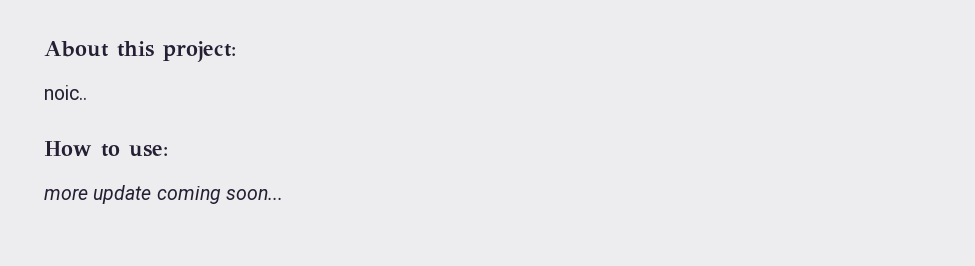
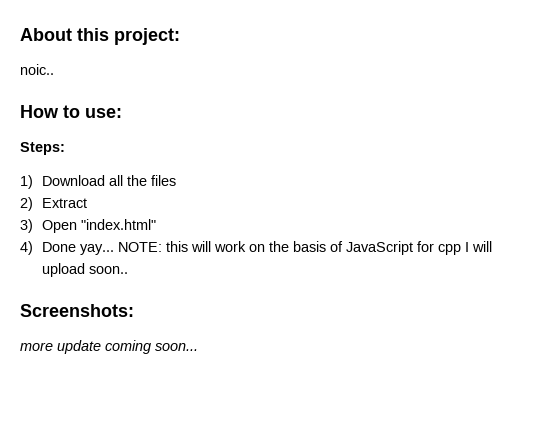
(168, 151) none -> [20,142,65,155] [20,175,177,189] [20,197,88,211] [20,219,157,233] [20,241,493,255] [42,263,129,277] [20,304,134,317] // Steps: // 1) Download all the files // 2) Extract // 3) Open "index.html" // 4) Done yay... NOTE: this will work on the basis of JavaScript for cpp I will upload soon.. // Screenshots:

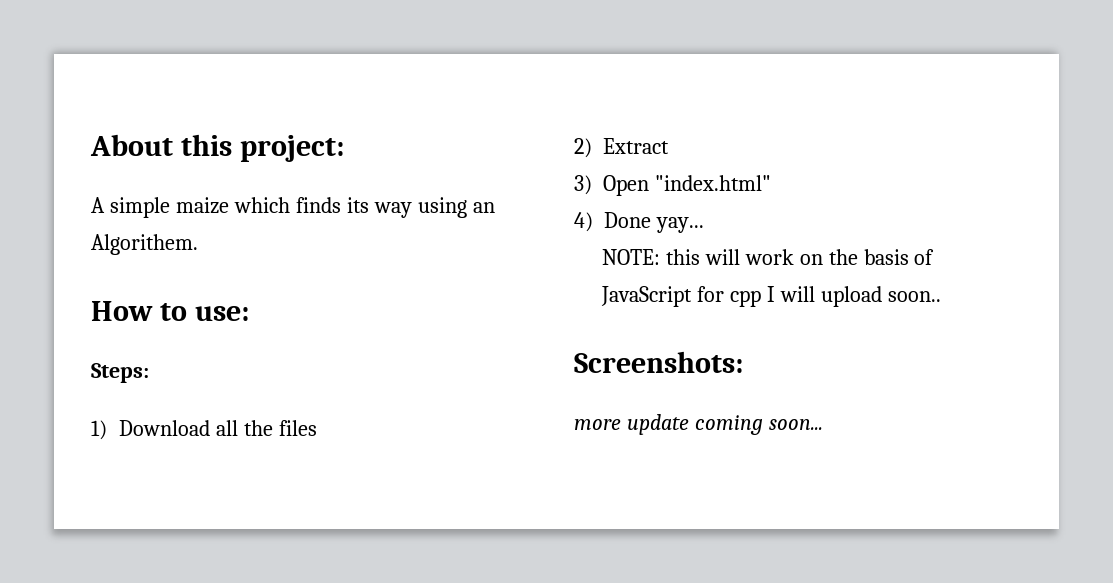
[20,64,54,75] noic.. -> [91,197,495,218] [91,234,198,255] A simple maize which finds its way using an Algorithem.
(115, 249) none -> (704, 225) //

